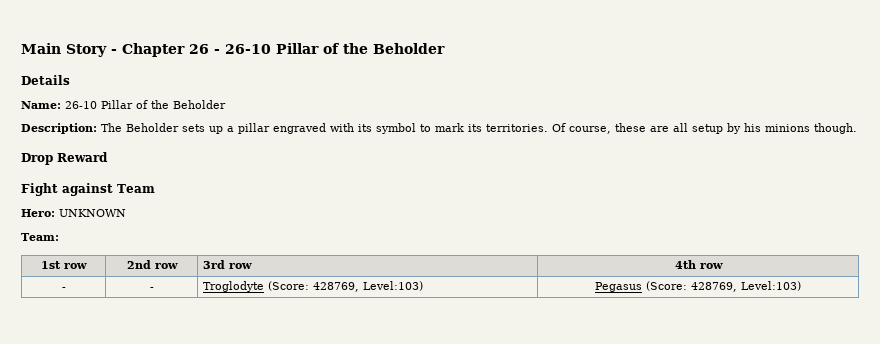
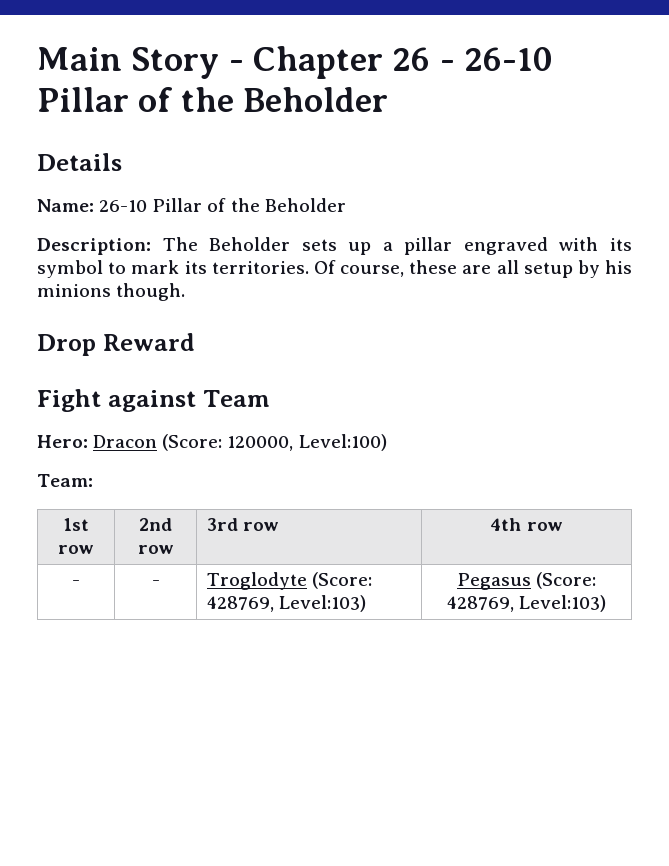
[59,209,126,217] UNKNOWN -> [93,434,387,451] Dracon (Score: 120000, Level:100)

